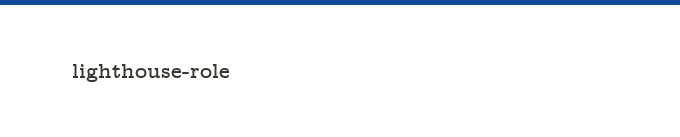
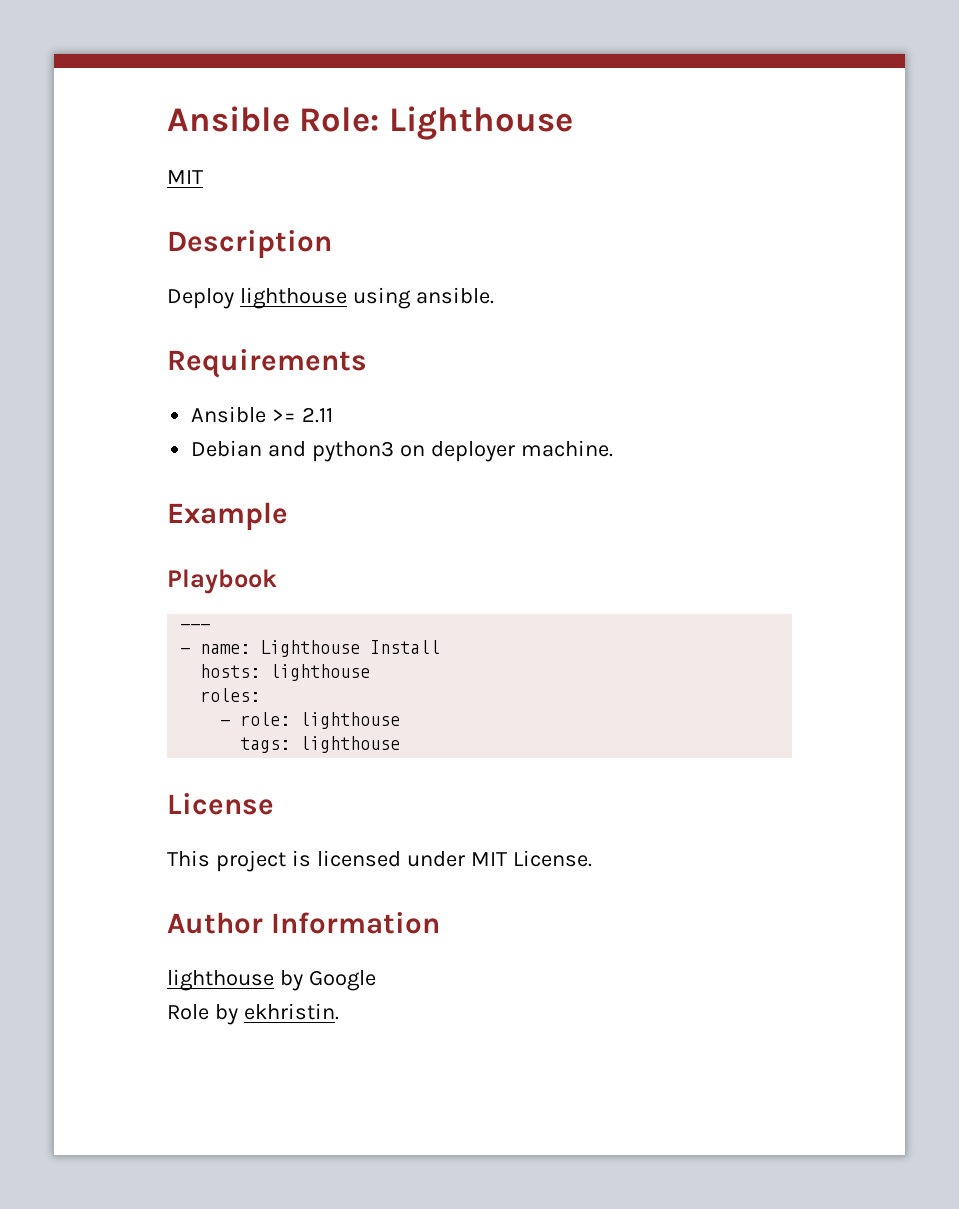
[72,64,230,82] lighthouse-role -> [167,106,573,140] [167,170,203,184] [167,230,332,258] [167,287,494,309] [167,349,367,378] [191,406,334,423] [191,440,613,462] [167,502,288,530] [167,569,277,594] [180,624,211,630] [180,640,441,657] [200,664,371,681] [200,688,261,702] [220,712,401,729] [240,736,401,753] [167,793,274,815] [167,850,592,872] [167,912,440,934] [167,969,376,991] [167,1003,339,1025] Ansible Role: Lighthouse // MIT // Description // Deploy lighthouse using ansible. // Requirements // Ansible >= 2.11 // Debian and python3 on deployer machine. // Example // Playbook // --- // - name: Lighthouse Install // hosts: lighthouse // roles: // - role: lighthouse // tags: lighthouse // License // This project is licensed under MIT License. // Author Information // lighthouse by Google // Role by ekhristin.

